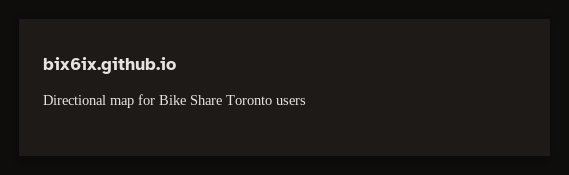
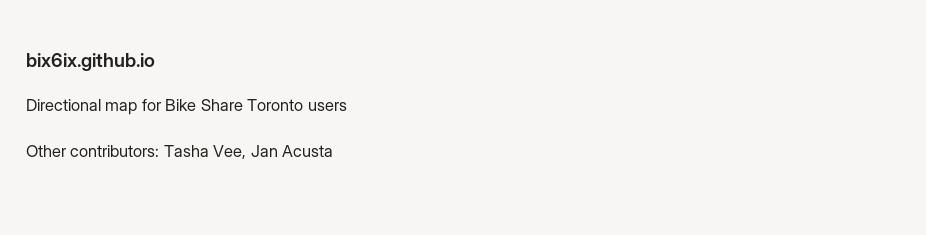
(306, 101) none -> [26,145,334,159] // Other contributors: Tasha Vee, Jan Acusta

